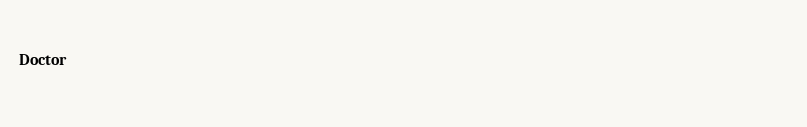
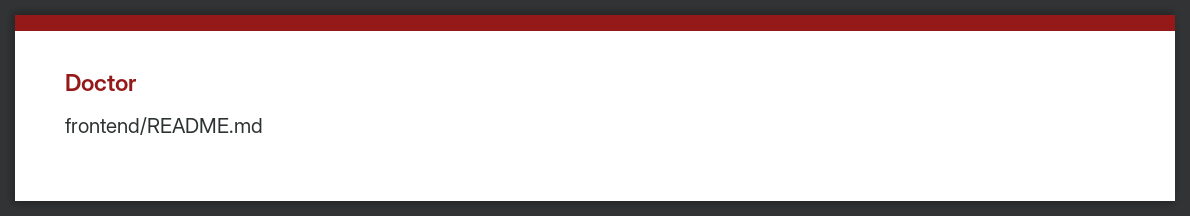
(67, 59) none -> [65,117,263,135] // frontend/README.md

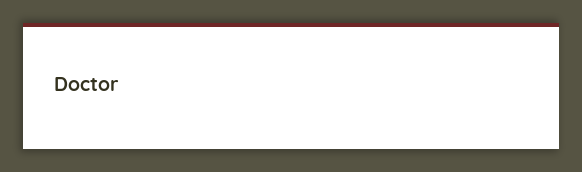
[65,117,263,135] // frontend/README.md -> (119, 84) none

